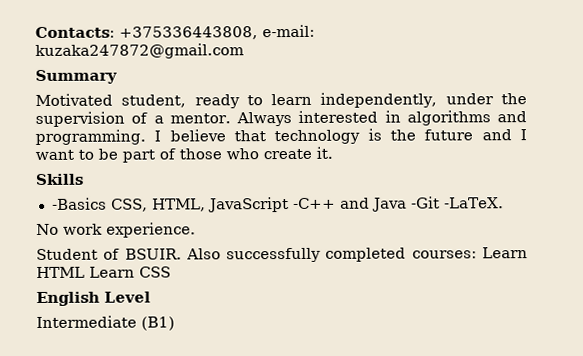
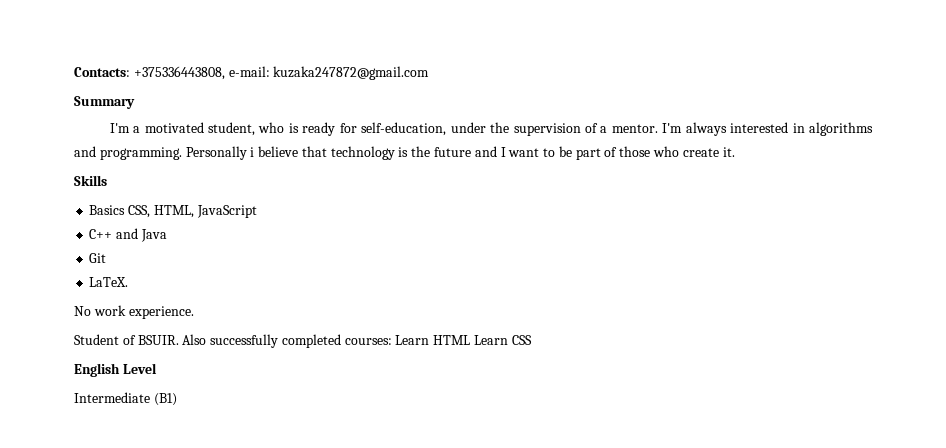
[35,92,438,109] Motivated student, ready to learn independently, -> [109,122,447,136] I'm a motivated student, who is ready for self-education,
[235,111,292,127] Always -> [662,122,727,136] I'm always
[154,130,162,142] I -> [185,146,255,160] Personally i
[51,197,107,210] -Basics -> [89,205,126,215] Basics
[292,197,336,209] -C++ -> [89,229,113,239] // C++
[410,196,504,209] -Git -LaTeX. -> [89,253,107,263] [89,277,129,287] // Git // LaTeX.

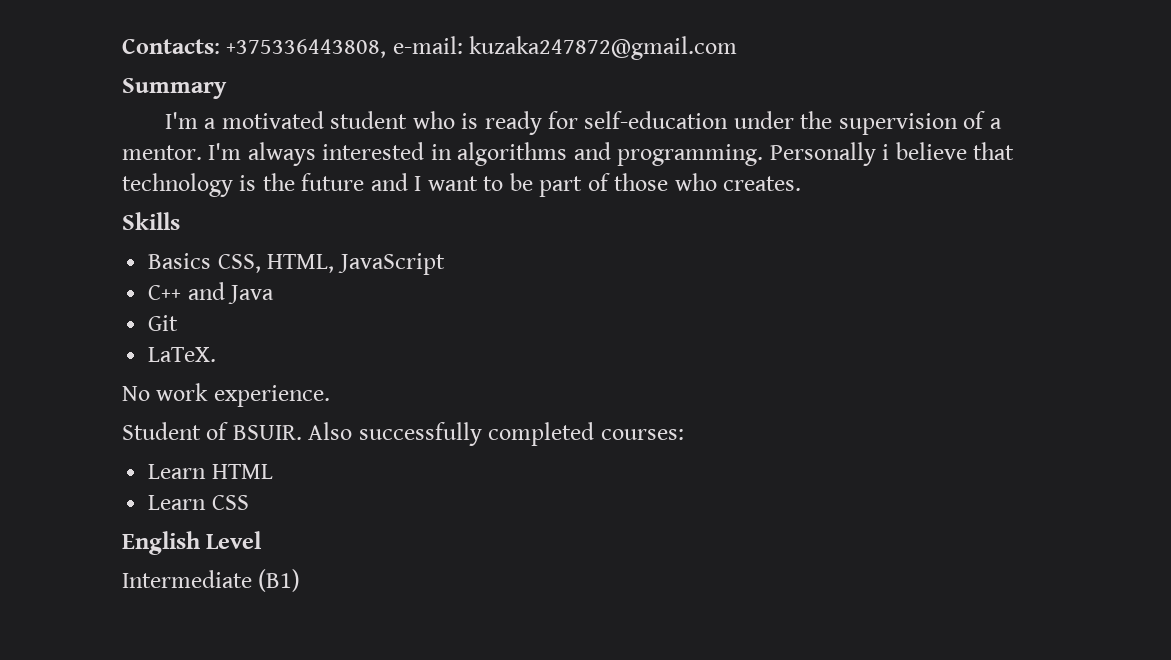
[207,122,255,136] student, -> [330,111,408,129] student
[361,122,447,136] self-education, -> [584,111,729,129] self-education
[682,147,735,157] create it. -> [723,176,802,191] creates.
(392, 341) none -> (684, 434) //
(471, 340) none -> (273, 471) //

